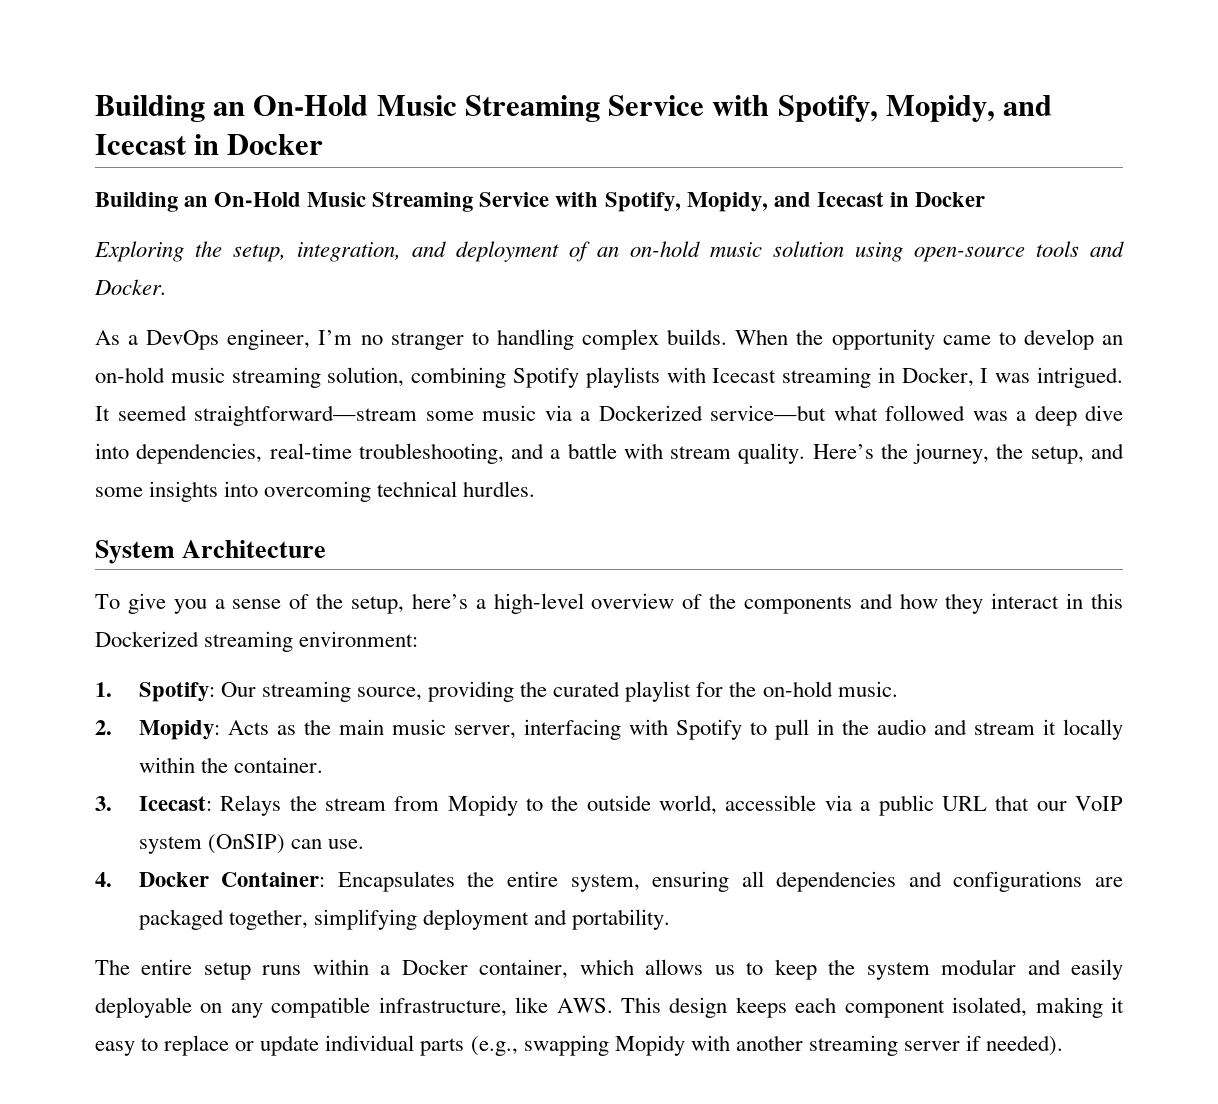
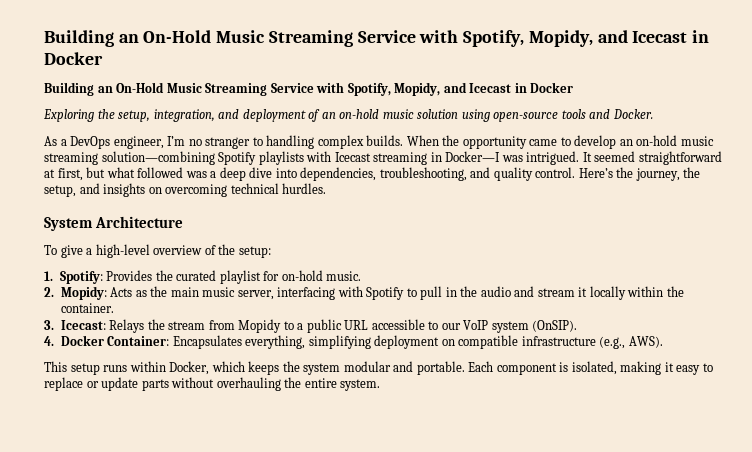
[327,367,507,388] solution, combining -> [101,151,215,165] solution—combining
[901,367,989,387] Docker, I -> [445,151,501,162] Docker—I
[194,405,826,426] straightforward—stream some music via a Dockerized service—but -> [638,151,722,165] [44,167,106,181] straightforward at first, but
[269,443,352,459] real-time -> (377, 174) none
[550,443,806,464] a battle with stream quality. -> [493,167,576,181] quality control.
[95,481,259,502] some insights into -> [103,183,162,197] insights on
[173,593,468,614] you a sense of the setup, here’s -> (83, 251) none
[743,593,1124,614] [95,631,419,652] [95,681,515,702] components and how they interact in this Dockerized streaming environment: // 1. Spotify: Our streaming source, providing -> [238,246,271,258] [44,270,153,284] setup: // 1. Spotify: Provides
[729,681,757,697] the -> (280, 276) none
[551,795,852,815] the outside world, accessible via -> (294, 325) none
[995,795,1030,811] that -> [371,319,439,330] accessible to
[207,834,365,854] (OnSIP) can use. -> [532,320,578,332] (OnSIP).
[467,871,1123,892] [138,909,671,930] [95,959,1123,980] [95,997,945,1018] the entire system, ensuring all dependencies and configurations are packaged together, simplifying deployment and portability. // The entire setup runs within a Docker container, which allows us to keep the system modular and easily deployable on any compatible infrastructure, like AWS. This design keeps each component -> [245,335,663,349] [44,361,569,375] everything, simplifying deployment on compatible infrastructure (e.g., AWS). // This setup runs within Docker, which keeps the system modular and portable. Each component is
[325,1035,1064,1056] individual parts (e.g., swapping Mopidy with another streaming server if needed). -> [141,377,381,391] parts without overhauling the entire system.

